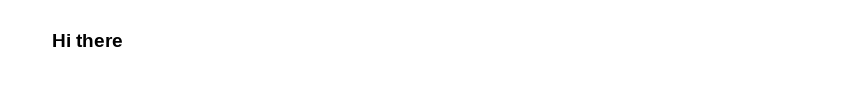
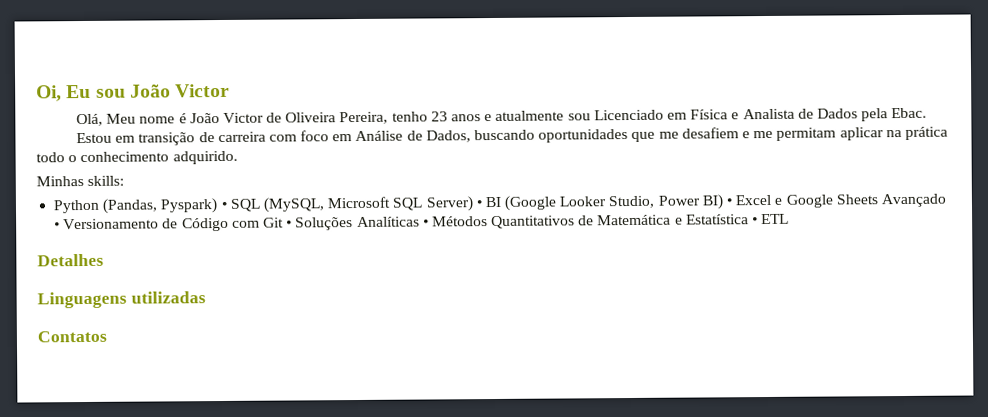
[52,34,124,47] Hi there -> [36,83,231,102] [75,107,928,127] [75,126,948,146] [36,150,238,165] [36,175,125,187] [53,193,946,214] [54,213,790,232] [37,253,104,267] [37,291,206,309] [37,330,107,343] Oi, Eu sou João Victor // Olá, Meu nome é João Victor de Oliveira Pereira, tenho 23 anos e atualmente sou Licenciado em Física e Analista de Dados pela Ebac. // Estou em transição de carreira com foco em Análise de Dados, buscando oportunidades que me desafiem e me permitam aplicar na prática todo o conhecimento adquirido. // Minhas skills: // Python (Pandas, Pyspark) • SQL (MySQL, Microsoft SQL Server) • BI (Google Looker Studio, Power BI) • Excel e Google Sheets Avançado • Versionamento de Código com Git • Soluções Analíticas • Métodos Quantitativos de Matemática e Estatística • ETL // Detalhes // Linguagens utilizadas // Contatos

